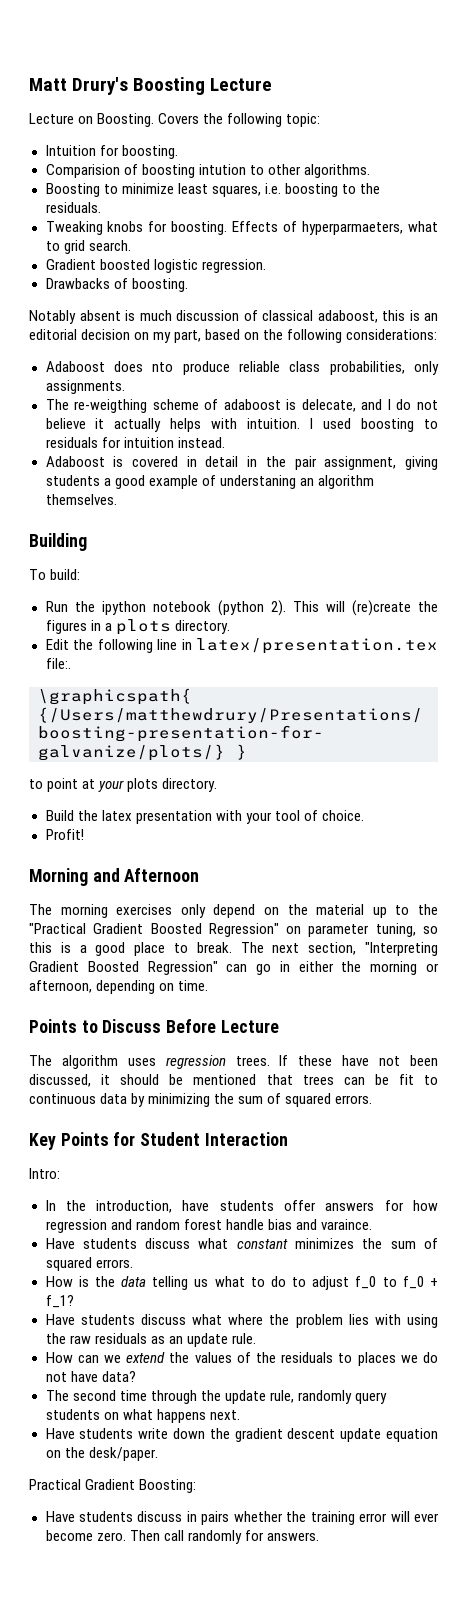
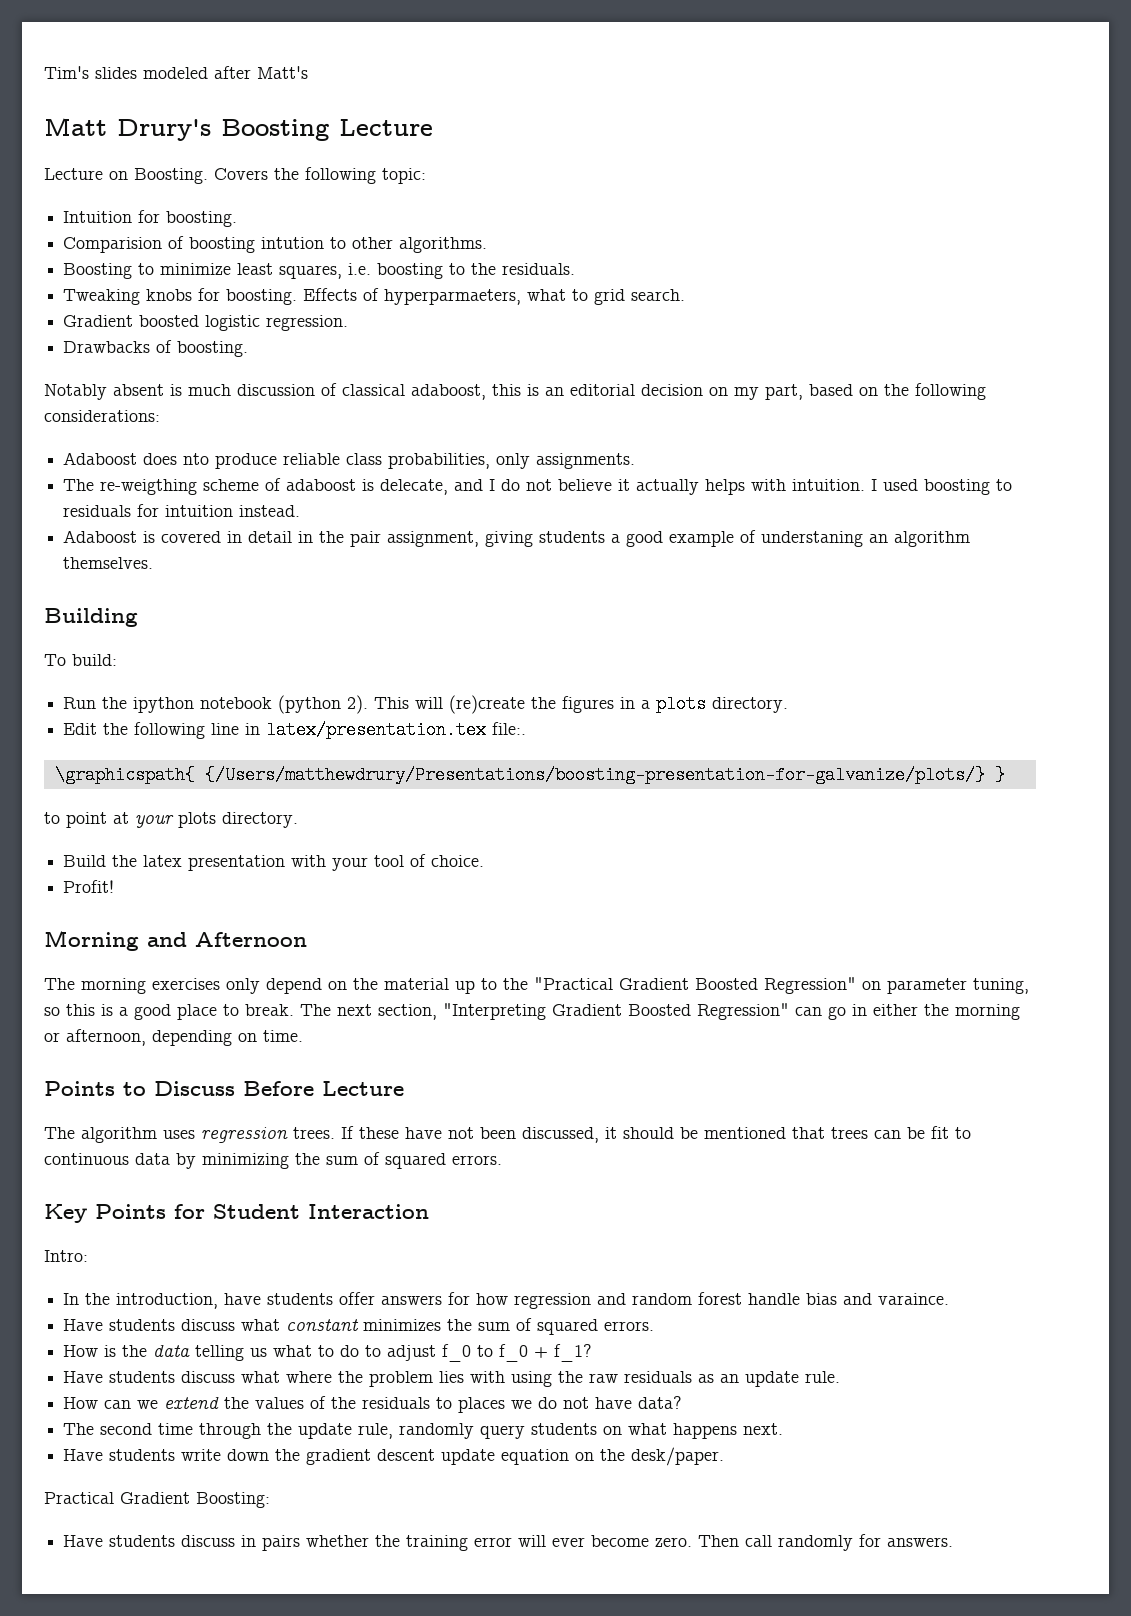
(29, 84) none -> [44,66,308,79] Tim's slides modeled after Matt's //

